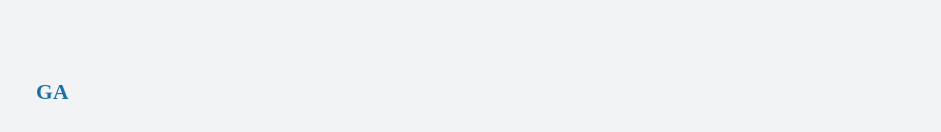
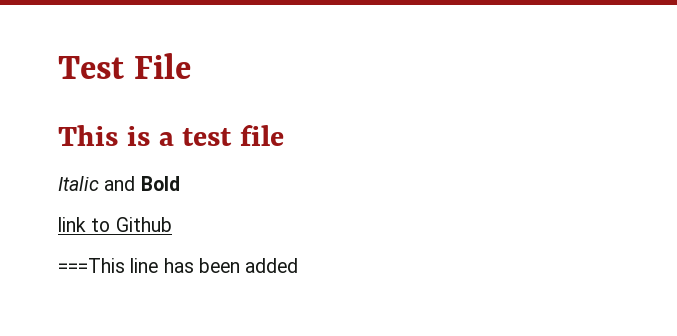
[36,85,69,99] GA -> [58,53,192,79] [58,125,285,146] [58,176,180,191] [58,217,172,232] [58,258,299,273] Test File // This is a test file // Italic and Bold // link to Github // ===This line has been added

